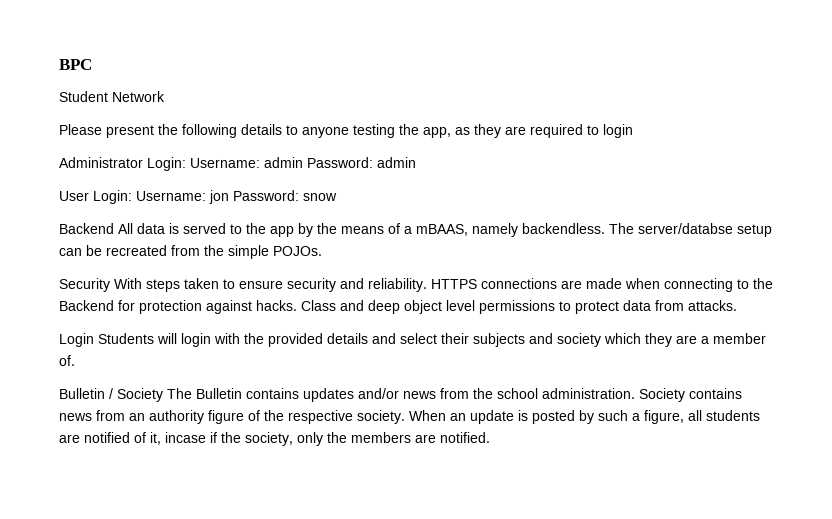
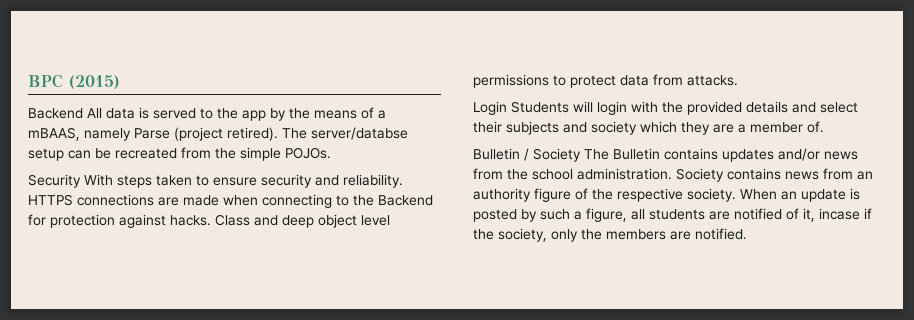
[59,91,165,102] [59,124,633,138] [59,157,416,171] [59,190,337,204] // Student Network // Please present the following details to anyone testing the app, as they are required to login // Administrator Login: Username: admin Password: admin // User Login: Username: jon Password: snow -> [69,75,120,89] (2015)
[522,223,605,234] backendless. -> [134,127,278,141] Parse (project retired).

